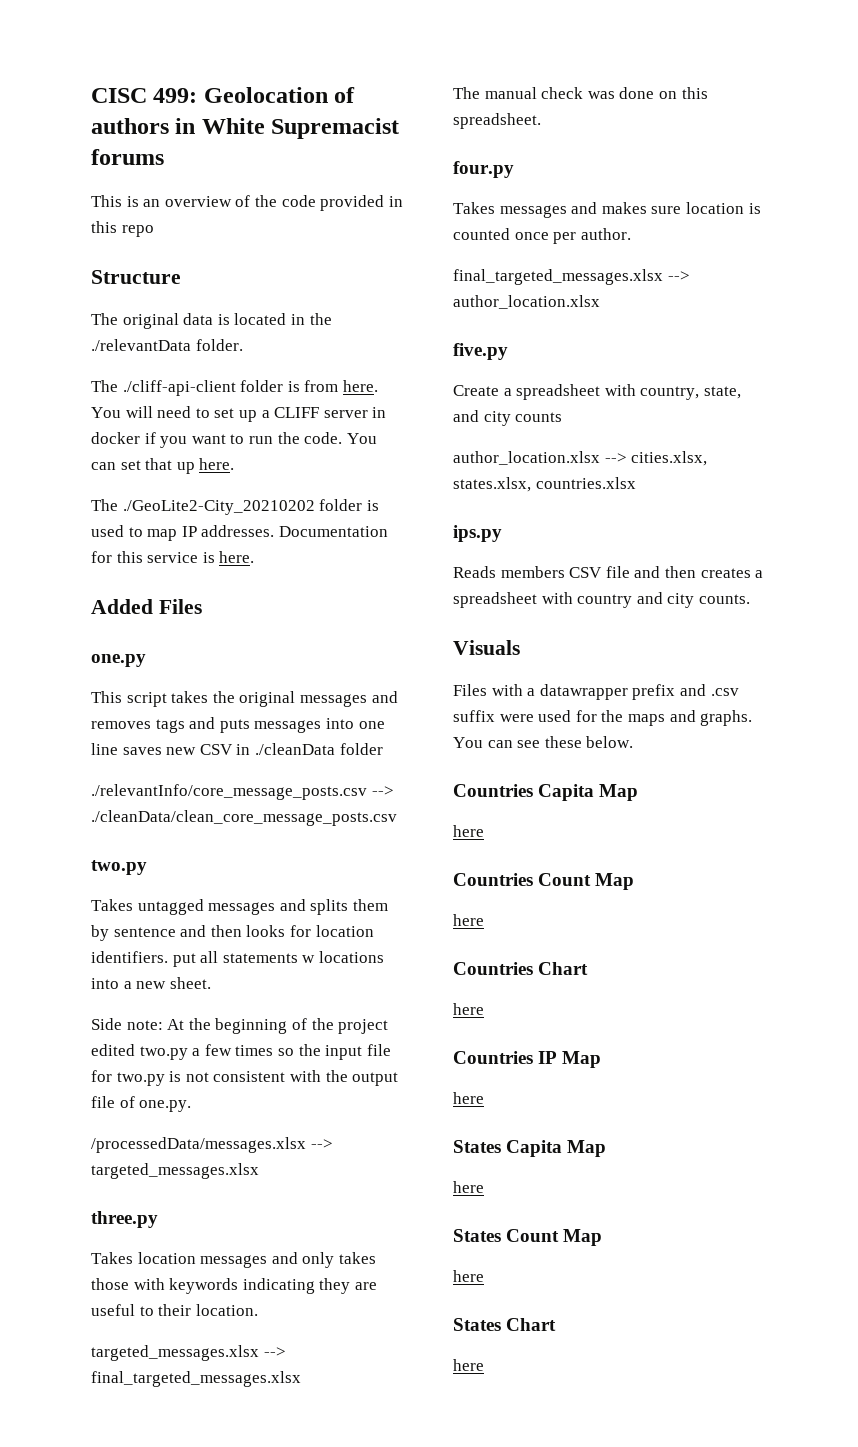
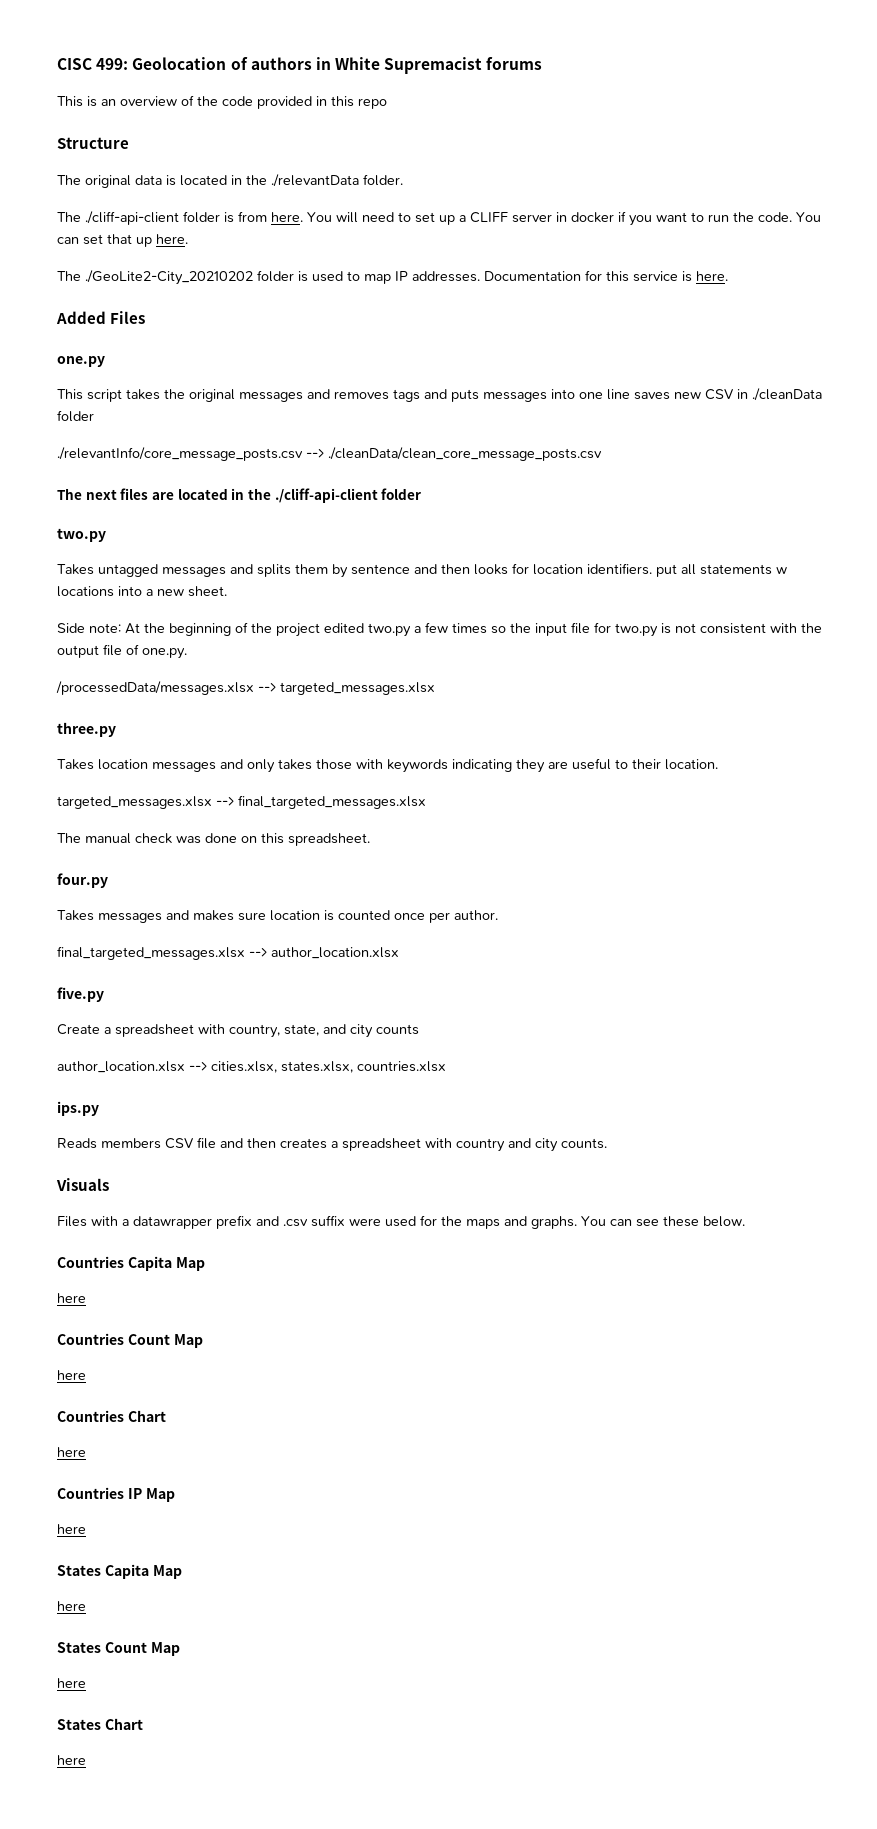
(397, 818) none -> [57,488,422,503] // The next files are located in the ./cliff-api-client folder

